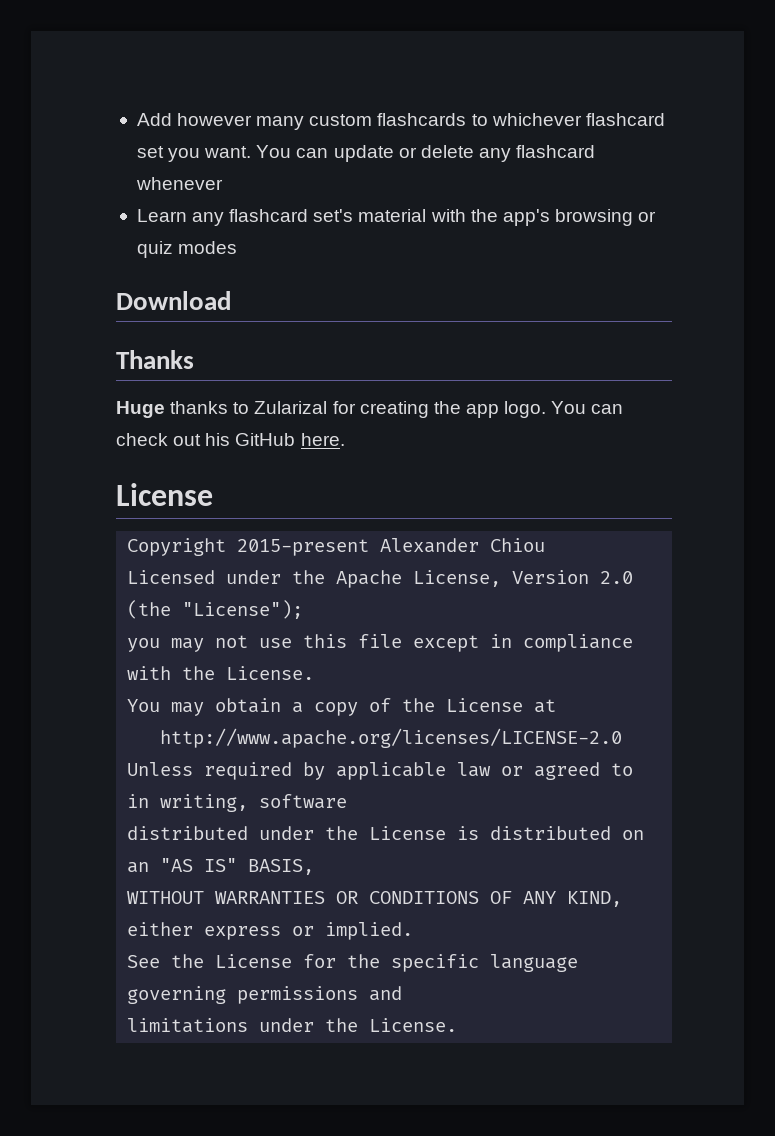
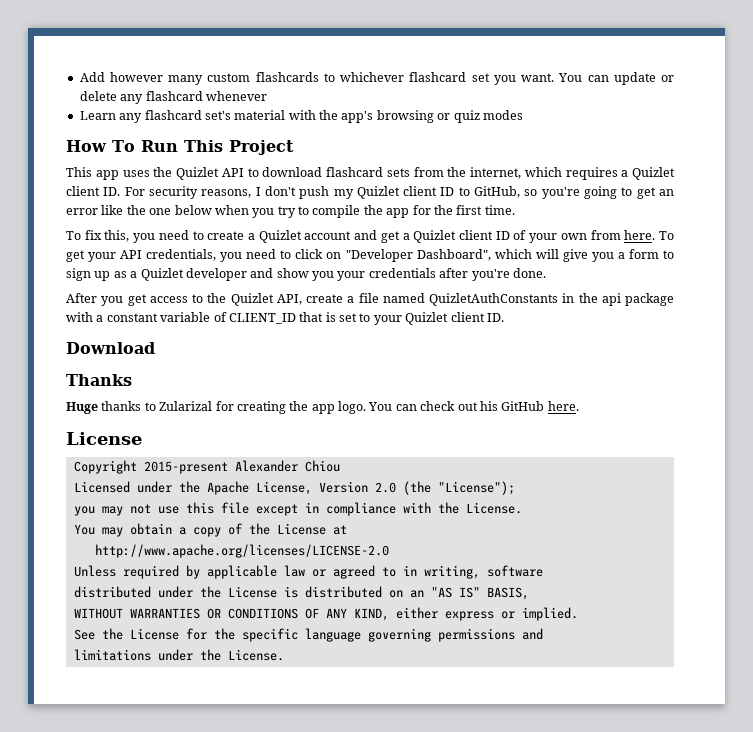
(238, 247) none -> [66,140,294,155] [66,167,675,180] [66,186,674,199] [66,205,515,218] [66,230,674,243] [66,249,674,262] [66,268,546,281] [66,293,674,306] [66,312,504,325] // How To Run This Project // This app uses the Quizlet API to download flashcard sets from the internet, which requires a Quizlet client ID. For security reasons, I don't push my Quizlet client ID to GitHub, so you're going to get an error like the one below when you try to compile the app for the first time. // To fix this, you need to create a Quizlet account and get a Quizlet client ID of your own from here. To get your API credentials, you need to click on "Developer Dashboard", which will give you a form to sign up as a Quizlet developer and show you your credentials after you're done. // After you get access to the Quizlet API, create a file named QuizletAuthConstants in the api package with a constant variable of CLIENT_ID that is set to your Quizlet client ID.

